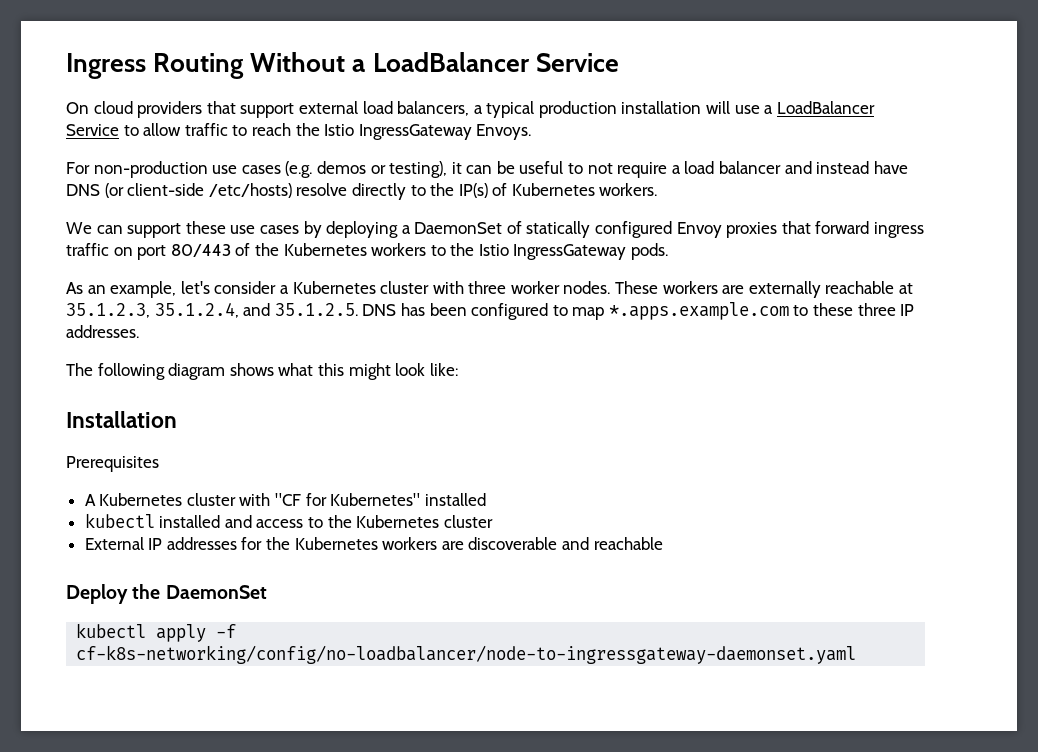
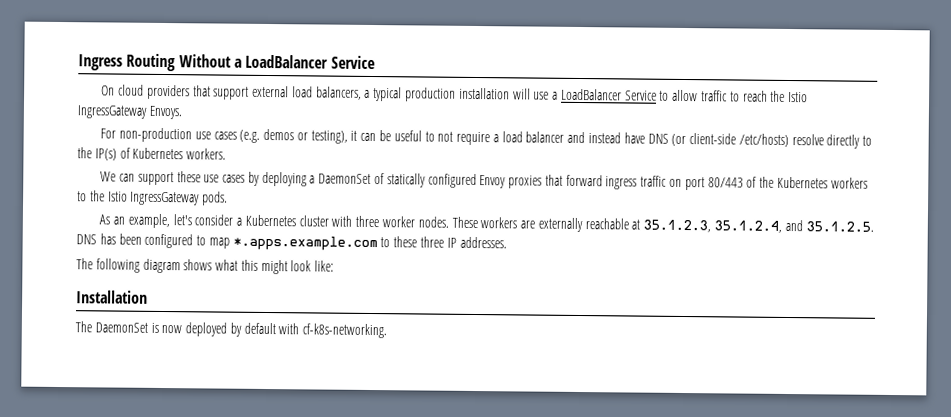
[66,456,159,472] [84,493,486,506] [84,513,493,528] [84,537,663,550] [66,584,267,604] [76,623,237,642] [76,645,857,664] Prerequisites // A Kubernetes cluster with "CF for Kubernetes" installed // kubectl installed and access to the Kubernetes cluster // External IP addresses for the Kubernetes workers are discoverable and reachable // Deploy the DaemonSet // kubectl apply -f cf-k8s-networking/config/no-loadbalancer/node-to-ingressgateway-daemonset.yaml -> [75,321,388,339] The DaemonSet is now deployed by default with cf-k8s-networking.

